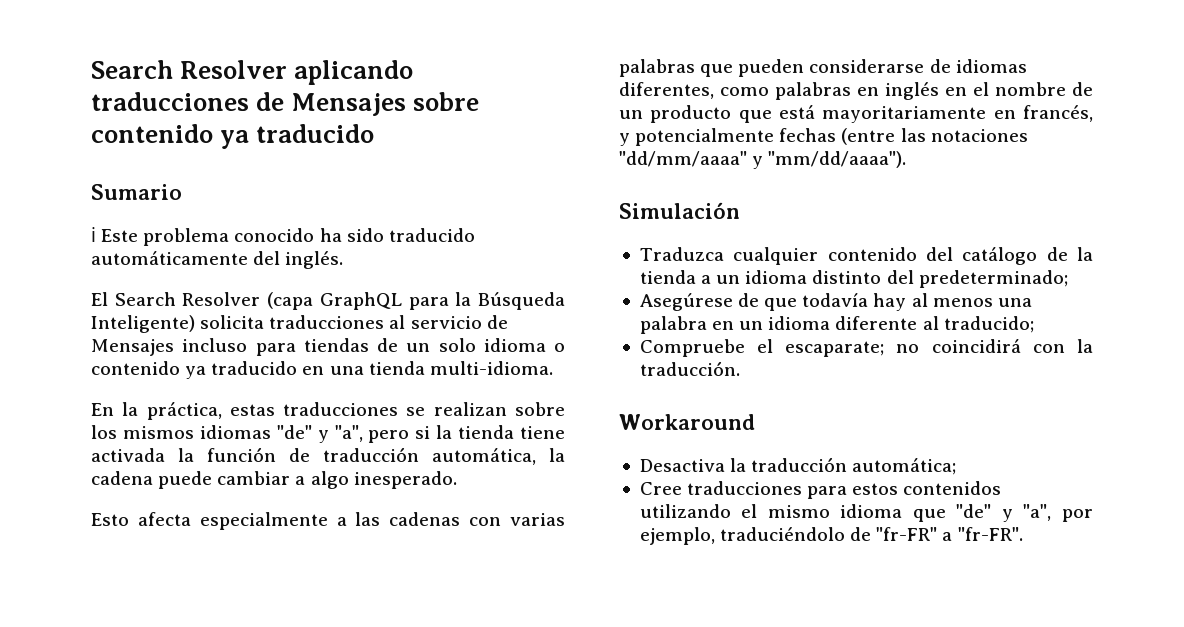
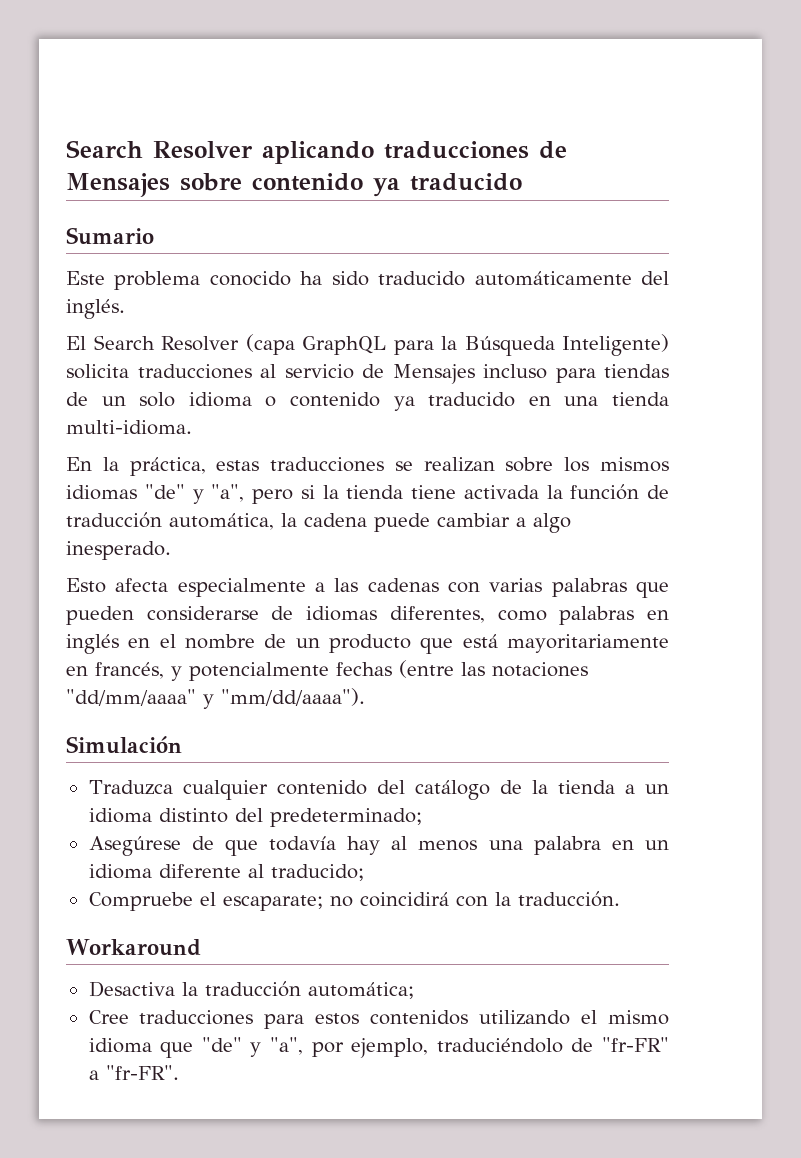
[91,227,96,242] ℹ -> (154, 236) none

